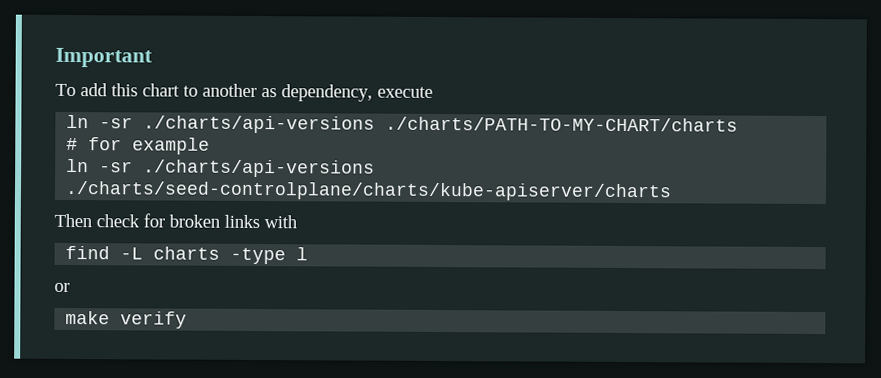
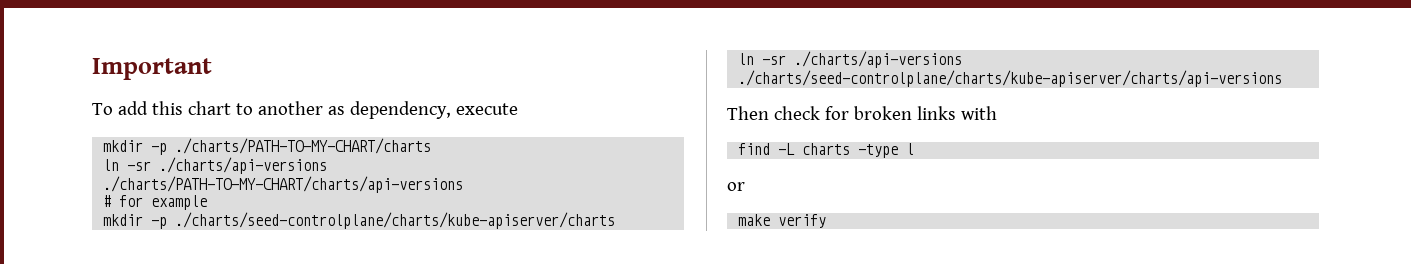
[66,114,739,134] // ln -sr ./charts/api-versions ./charts/PATH-TO-MY-CHART/charts -> [103,138,432,155] [103,157,328,174] [103,176,464,193] // mkdir -p ./charts/PATH-TO-MY-CHART/charts // ln -sr ./charts/api-versions ./charts/PATH-TO-MY-CHART/charts/api-versions
[66,158,376,178] [65,180,673,202] // ln -sr ./charts/api-versions ./charts/seed-controlplane/charts/kube-apiserver/charts -> [103,212,616,229] [738,51,963,68] [738,70,1283,87] // mkdir -p ./charts/seed-controlplane/charts/kube-apiserver/charts // ln -sr ./charts/api-versions ./charts/seed-controlplane/charts/kube-apiserver/charts/api-versions

